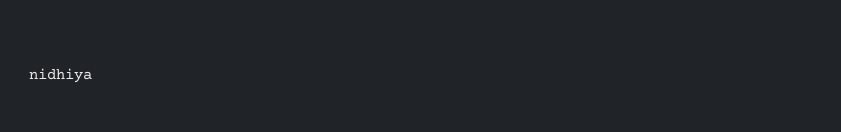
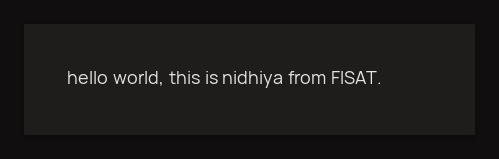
[29,68,92,83] nidhiya -> [67,71,383,88] hello world, this is nidhiya from FISAT.

